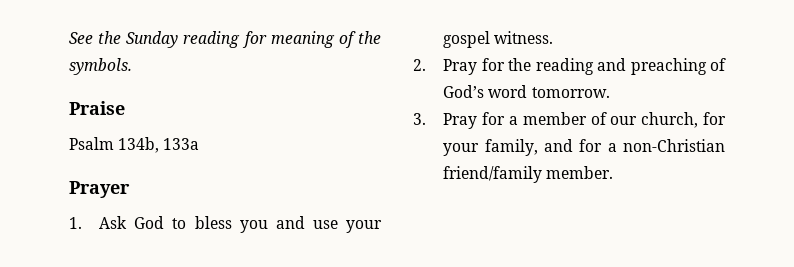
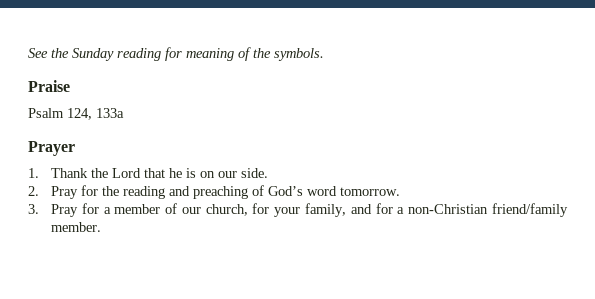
[118,137,160,153] 134b, -> [67,108,92,120] 124,
[99,216,382,233] [443,31,554,48] Ask God to bless you and use your gospel witness. -> [50,168,268,178] Thank the Lord that he is on our side.

